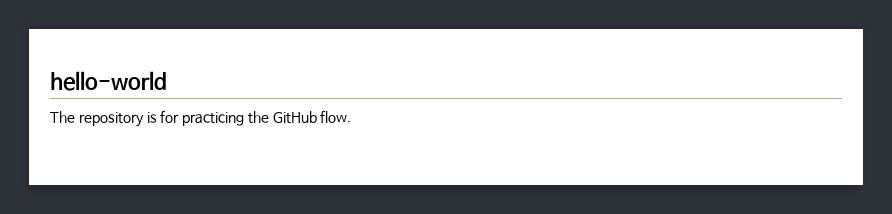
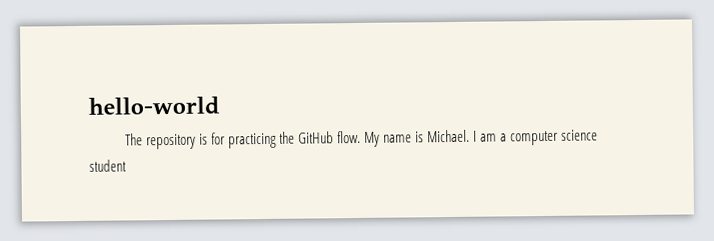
(352, 116) none -> [364,129,599,147] [89,159,127,172] My name is Michael. I am a computer science student

